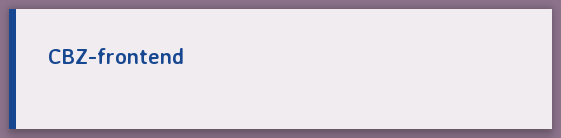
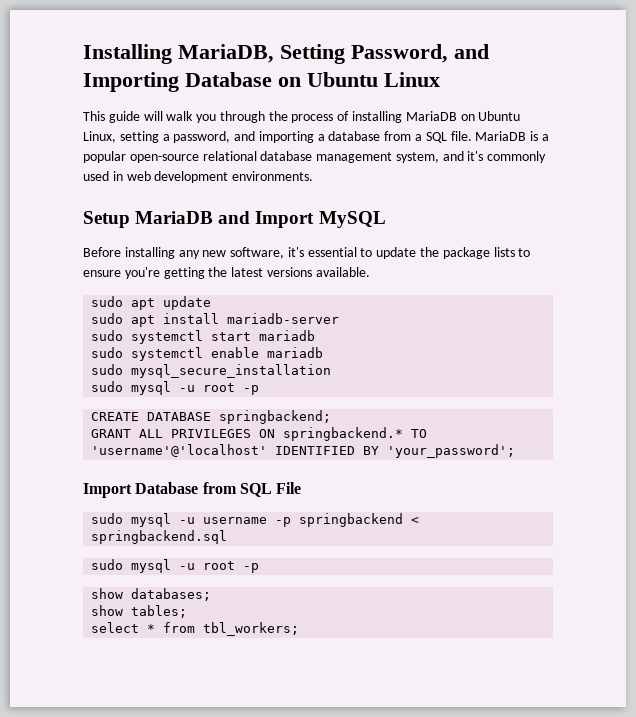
[48,48,184,64] CBZ-frontend -> [83,44,489,64] [83,72,440,92] [83,111,521,123] [83,131,549,143] [83,151,547,163] [83,171,314,183] [83,211,386,228] [83,247,531,259] [83,267,370,279] [91,296,212,310] [91,313,340,327] [91,330,316,344] [91,347,324,361] [91,364,332,378] [91,381,260,395] [91,410,332,424] [91,427,428,441] [91,444,516,458] [83,482,302,498] [91,513,420,527] [91,530,228,544] [91,559,260,573] [91,588,212,601] [91,605,188,618] [91,622,300,636] Installing MariaDB, Setting Password, and Importing Database on Ubuntu Linux // This guide will walk you through the process of installing MariaDB on Ubuntu Linux, setting a password, and importing a database from a SQL file. MariaDB is a popular open-source relational database management system, and it's commonly used in web development environments. // Setup MariaDB and Import MySQL // Before installing any new software, it's essential to update the package lists to ensure you're getting the latest versions available. // sudo apt update // sudo apt install mariadb-server // sudo systemctl start mariadb // sudo systemctl enable mariadb // sudo mysql_secure_installation // sudo mysql -u root -p // CREATE DATABASE springbackend; // GRANT ALL PRIVILEGES ON springbackend.* TO 'username'@'localhost' IDENTIFIED BY 'your_password'; // Import Database from SQL File // sudo mysql -u username -p springbackend < springbackend.sql // sudo mysql -u root -p // show databases; // show tables; // select * from tbl_workers;

